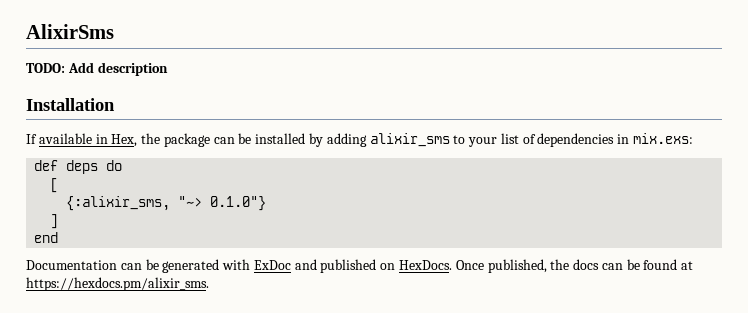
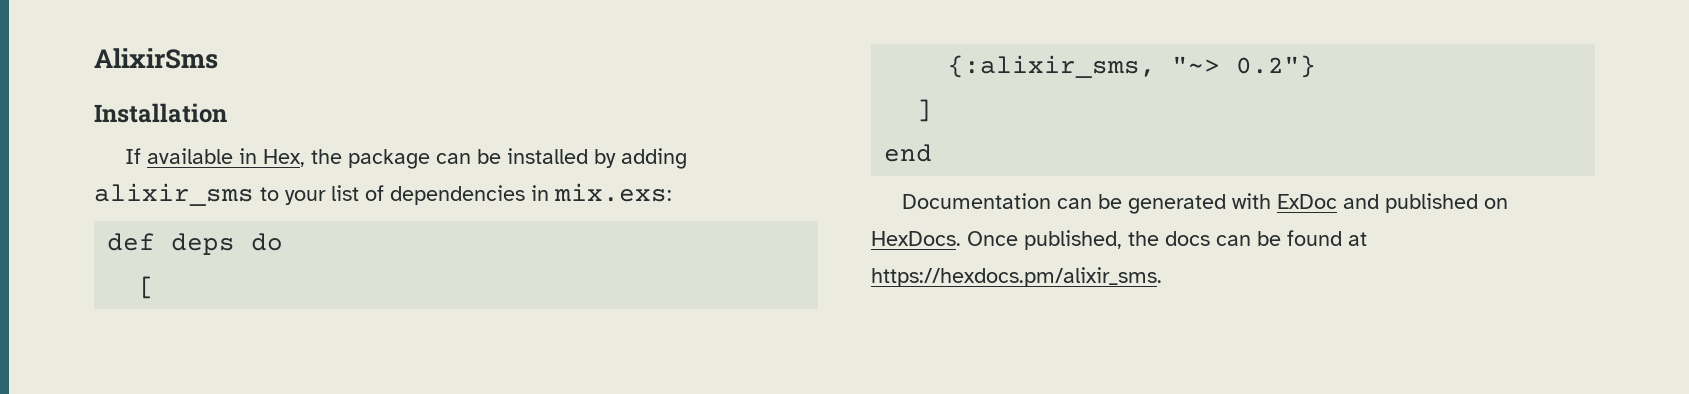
[26,62,168,76] // TODO: Add description -> (218, 58) none
[210,196,267,211] 0.1.0"} -> [1236,55,1317,78] 0.2"}

